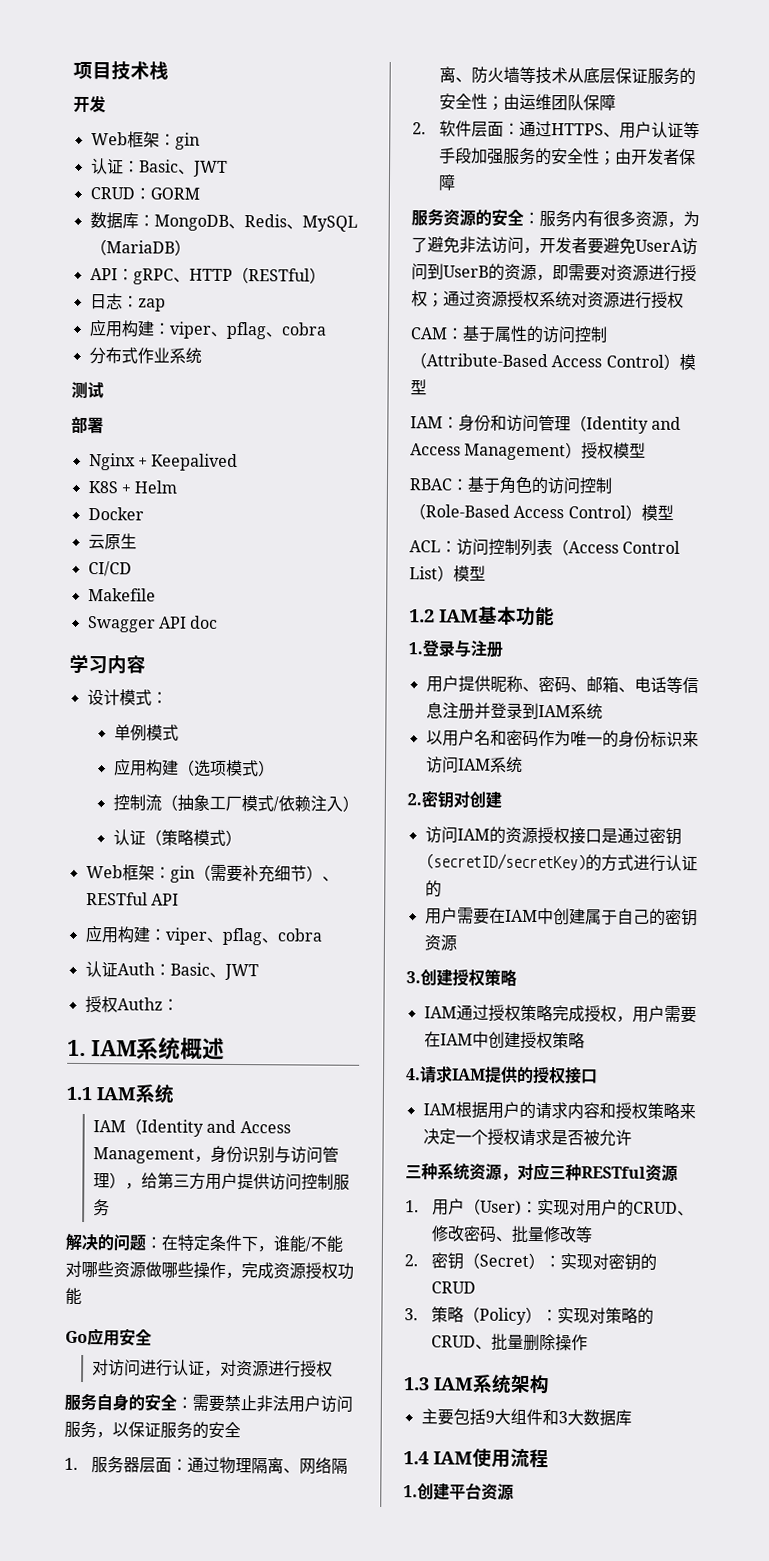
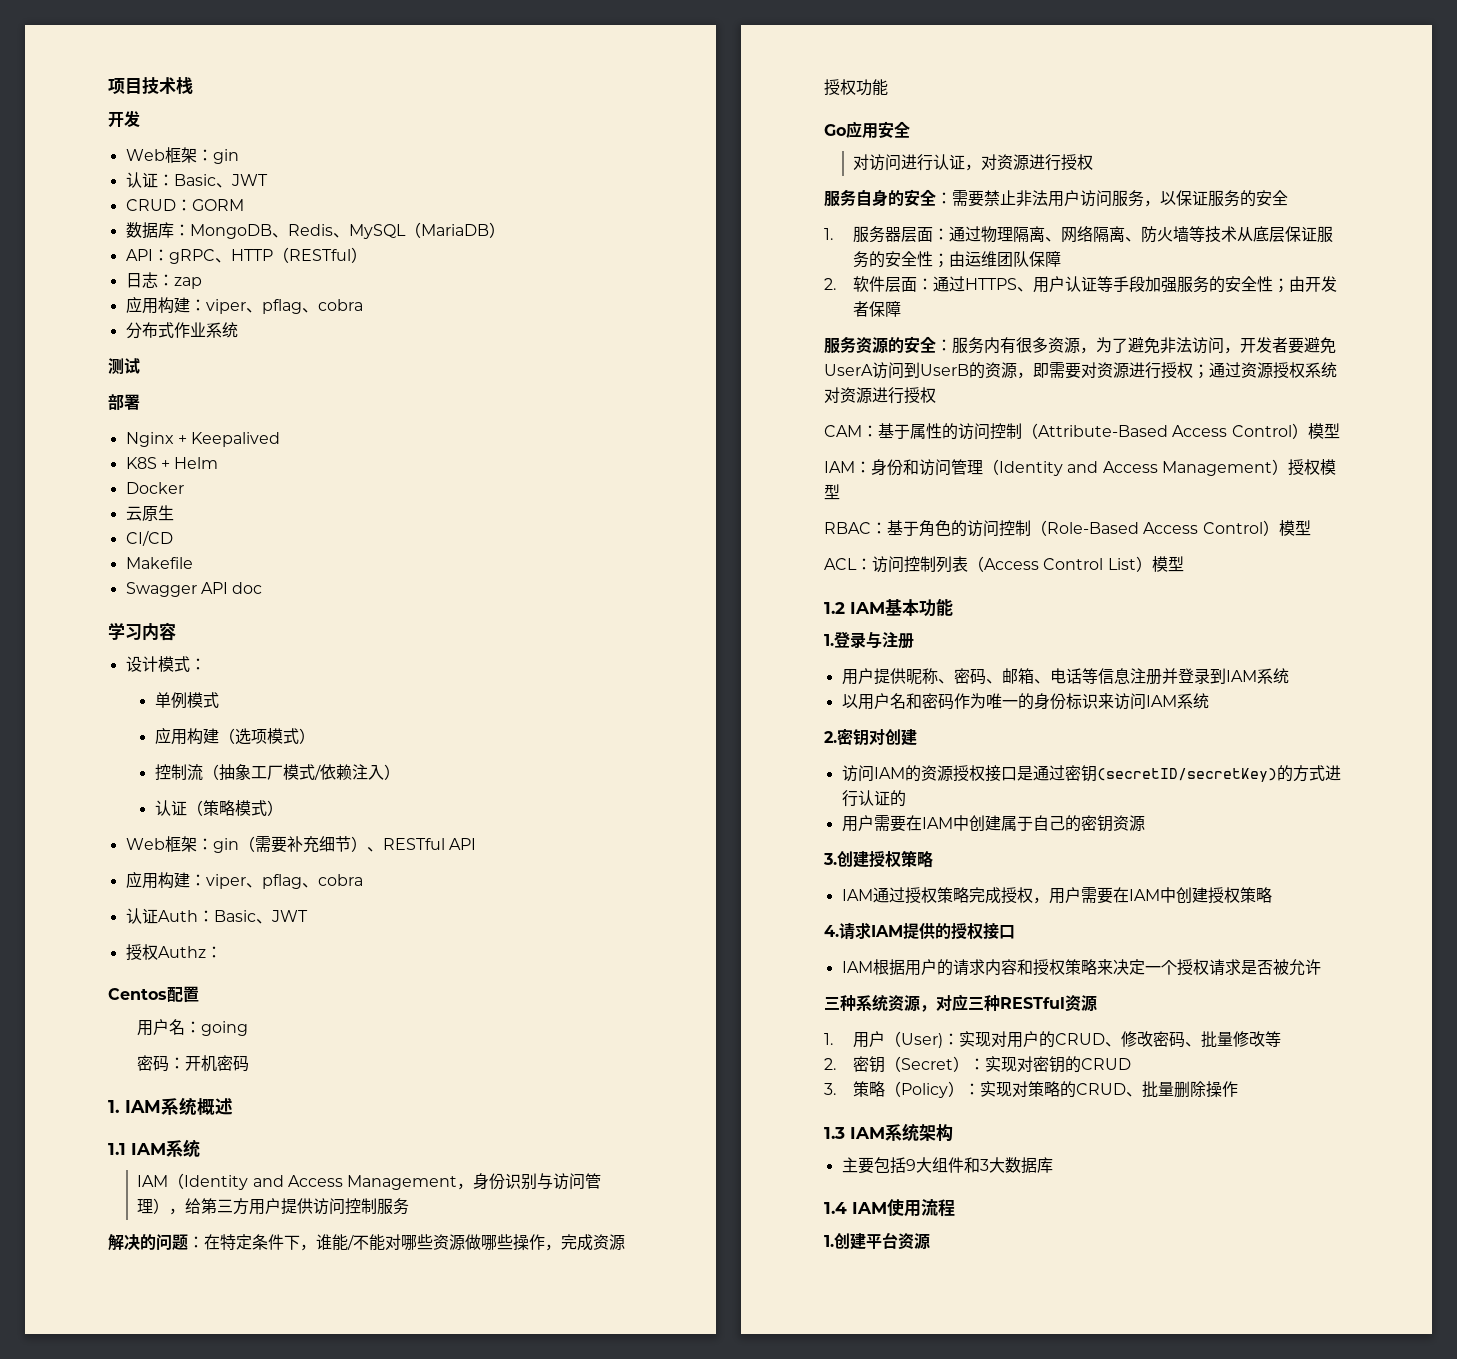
(179, 1004) none -> [108,986,199,1003] [137,1019,249,1036] [137,1055,250,1072] // Centos配置 // 用户名：going // 密码：开机密码

